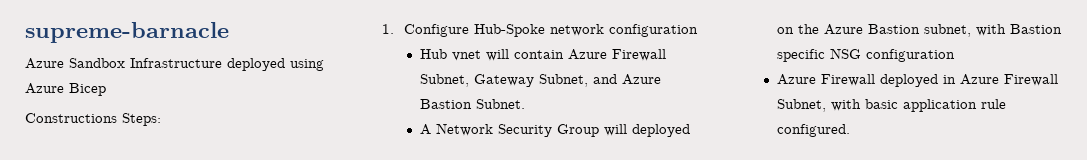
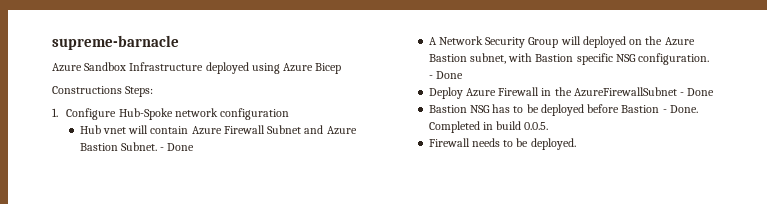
[419,74,588,87] Subnet, Gateway Subnet, -> [267,125,302,134] Subnet
(525, 104) none -> [160,143,195,151] - Done
[865,49,955,62] [776,74,1058,87] [776,99,1006,112] [776,124,850,137] configuration // Azure Firewall deployed in Azure Firewall Subnet, with basic application rule configured. -> [638,53,710,65] [428,71,463,79] [428,87,715,99] [428,104,698,116] [428,121,549,133] [428,138,576,150] configuration. - Done // Deploy Azure Firewall in the AzureFirewallSubnet - Done // Bastion NSG has to be deployed before Bastion - Done. Completed in build 0.0.5. // Firewall needs to be deployed.

